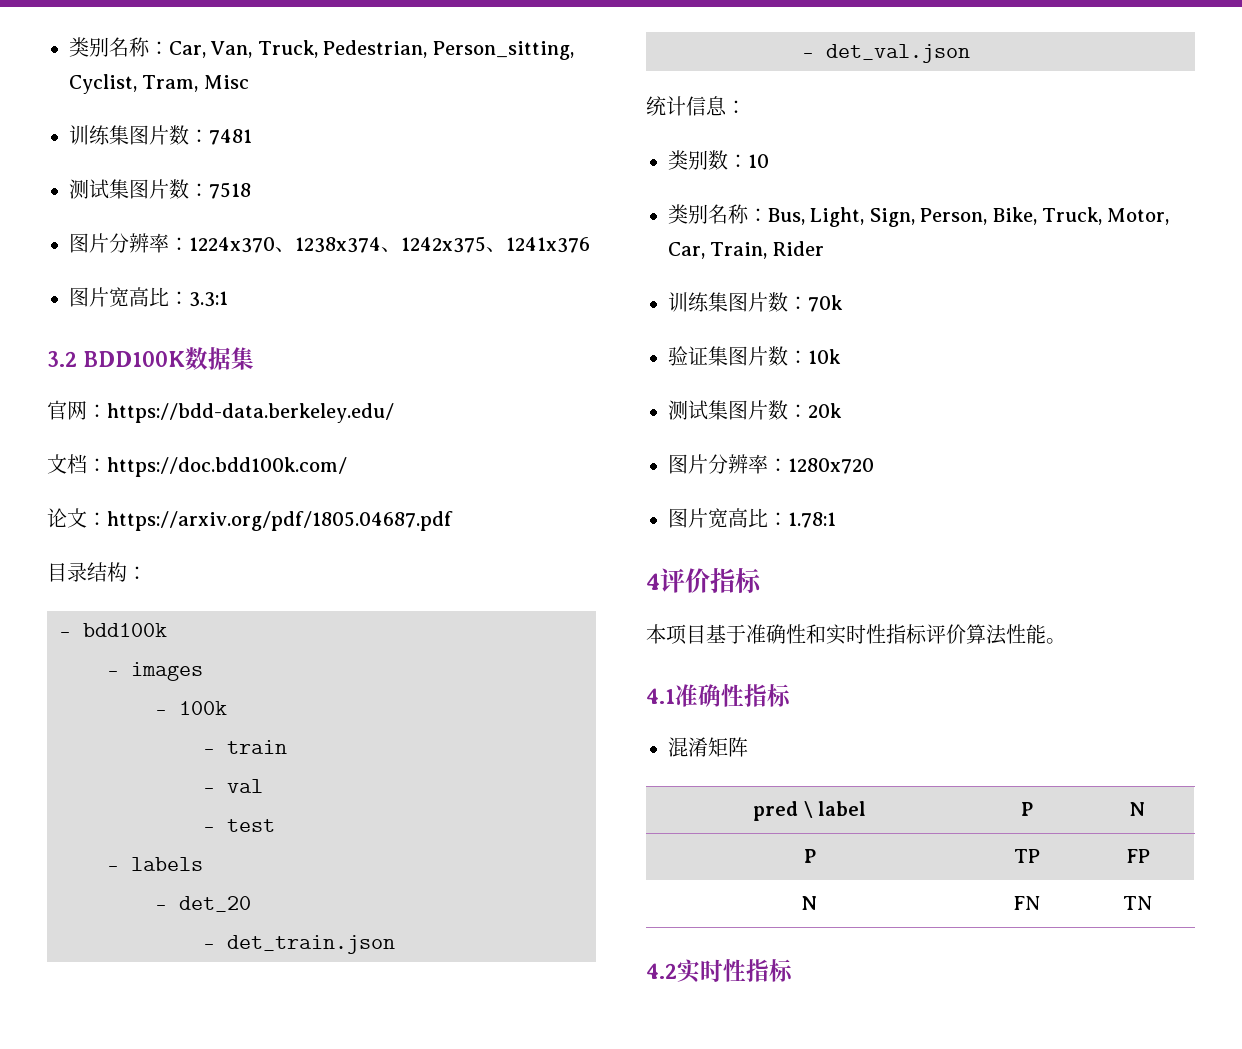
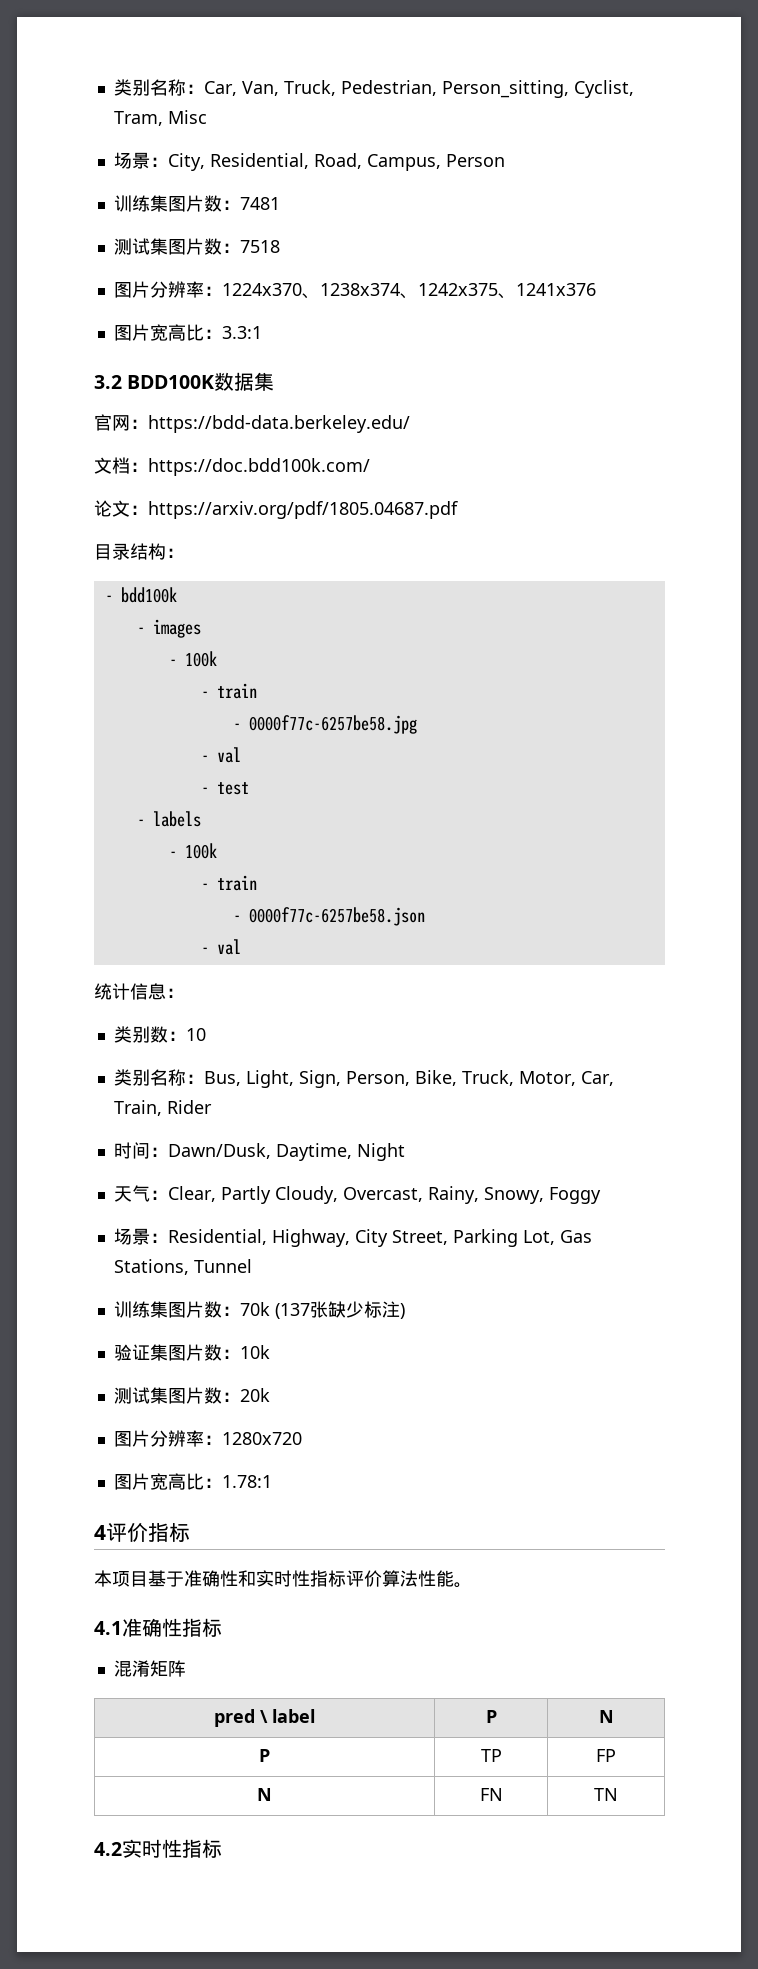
(249, 82) none -> [113,152,505,171] // 场景：City, Residential, Road, Campus, Person
(287, 747) none -> [232,715,417,734] // - 0000f77c-6257be58.jpg
[179,896,251,912] [203,935,395,954] [802,44,970,63] det_20 // - det_train.json // - det_val.json -> [184,843,217,859] [200,875,257,891] [232,907,425,926] [200,939,241,955] 100k // - train // - 0000f77c-6257be58.json // - val
(824, 248) none -> [113,1142,405,1161] [113,1185,601,1204] [113,1228,592,1247] [113,1259,252,1275] // 时间：Dawn/Dusk, Daytime, Night // 天气：Clear, Partly Cloudy, Overcast, Rainy, Snowy, Foggy // 场景：Residential, Highway, City Street, Parking Lot, Gas Stations, Tunnel
(843, 303) none -> [274,1301,405,1319] (137张缺少标注)

